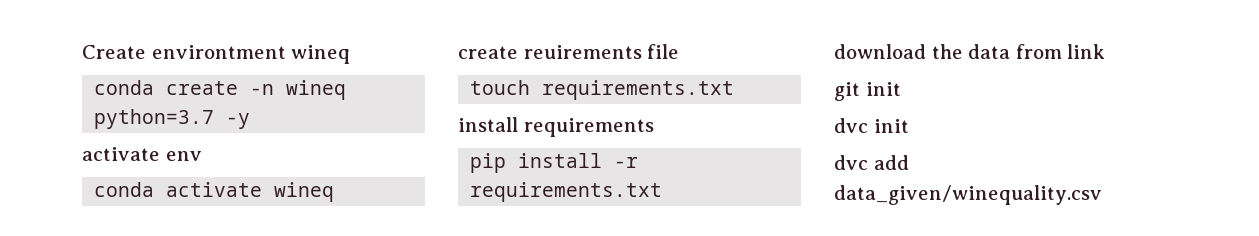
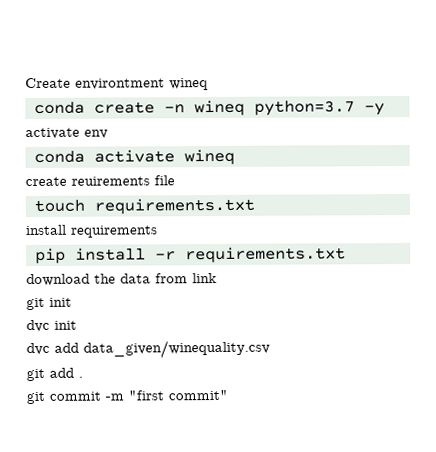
(1102, 195) none -> [26,367,83,382] [26,389,228,405] // git add . // git commit -m "first commit"

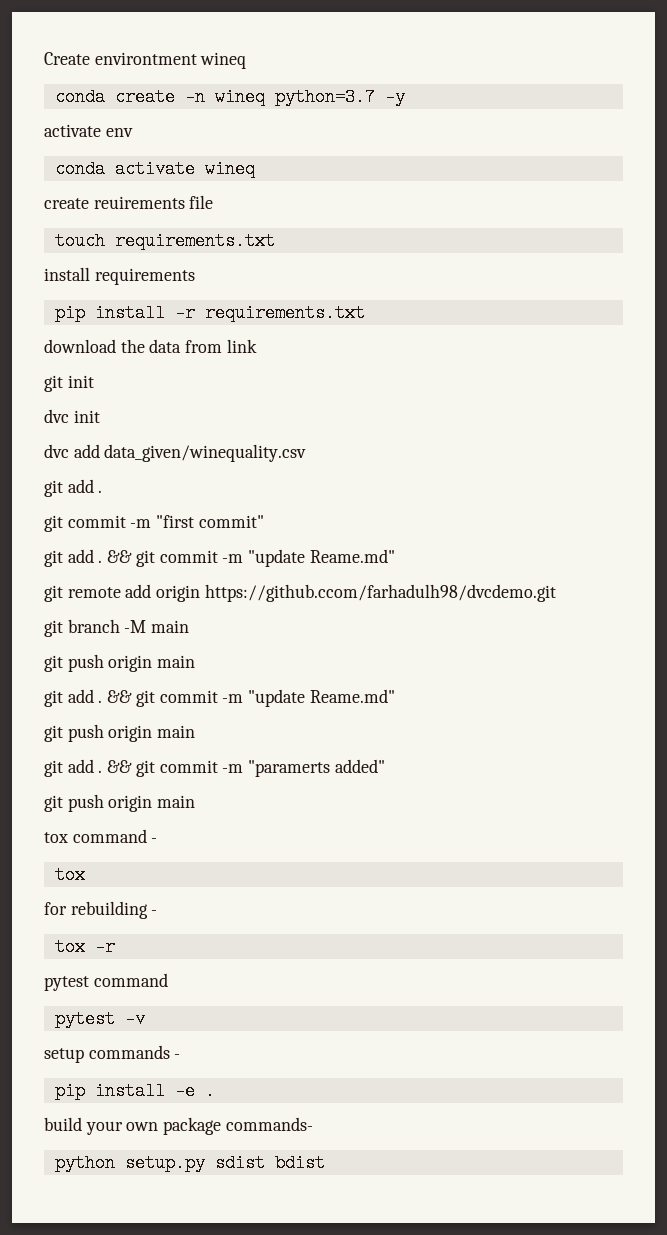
(228, 395) none -> [44,549,395,567] [44,584,556,602] [44,619,190,637] [44,654,196,672] [44,689,395,707] [44,724,196,742] [44,759,385,777] [44,794,196,812] [44,829,158,843] [54,866,85,884] [44,901,158,919] [54,938,115,956] [44,973,168,991] [54,1010,145,1028] [44,1045,181,1063] [54,1082,215,1100] [44,1117,313,1135] [54,1154,325,1172] // git add . && git commit -m "update Reame.md" // git remote add origin https://github.ccom/farhadulh98/dvcdemo.git // git branch -M main // git push origin main // git add . && git commit -m "update Reame.md" // git push origin main // git add . && git commit -m "paramerts added" // git push origin main // tox command - // tox // for rebuilding - // tox -r // pytest command // pytest -v // setup commands - // pip install -e . // build your own package commands- // python setup.py sdist bdist

